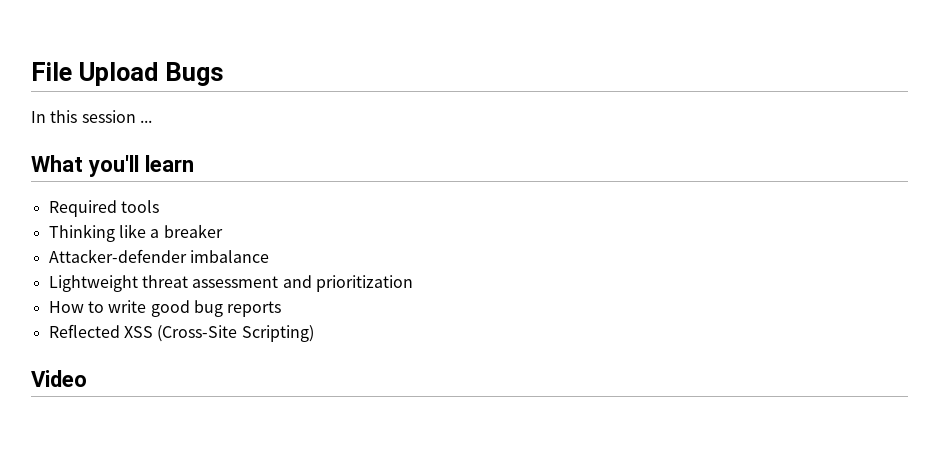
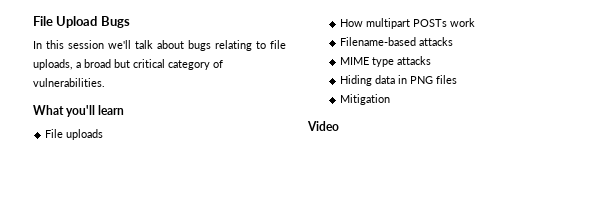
[139,120,152,123] [31,155,194,177] [48,200,159,217] [48,224,223,242] [48,249,269,263] [48,275,413,292] [48,300,282,317] [48,324,314,342] ... // What you'll learn // Required tools // Thinking like a breaker // Attacker-defender imbalance // Lightweight threat assessment and prioritization // How to write good bug reports // Reflected XSS (Cross-Site Scripting) -> [108,40,286,51] [33,59,223,70] [33,78,105,87] [33,105,125,117] [45,129,104,140] [340,18,476,29] [340,37,454,46] [340,56,432,67] [340,75,458,86] [340,94,391,105] we'll talk about bugs relating to file uploads, a broad but critical category of vulnerabilities. // What you'll learn // File uploads // How multipart POSTs work // Filename-based attacks // MIME type attacks // Hiding data in PNG files // Mitigation

